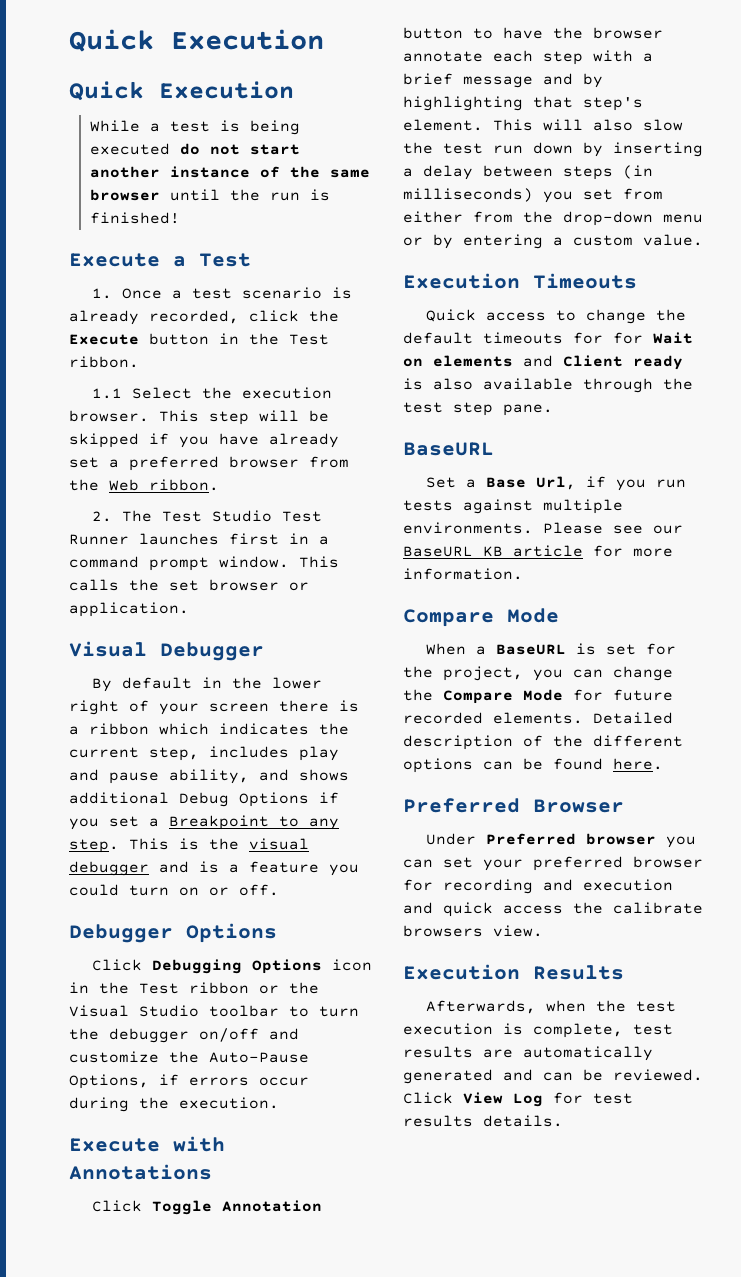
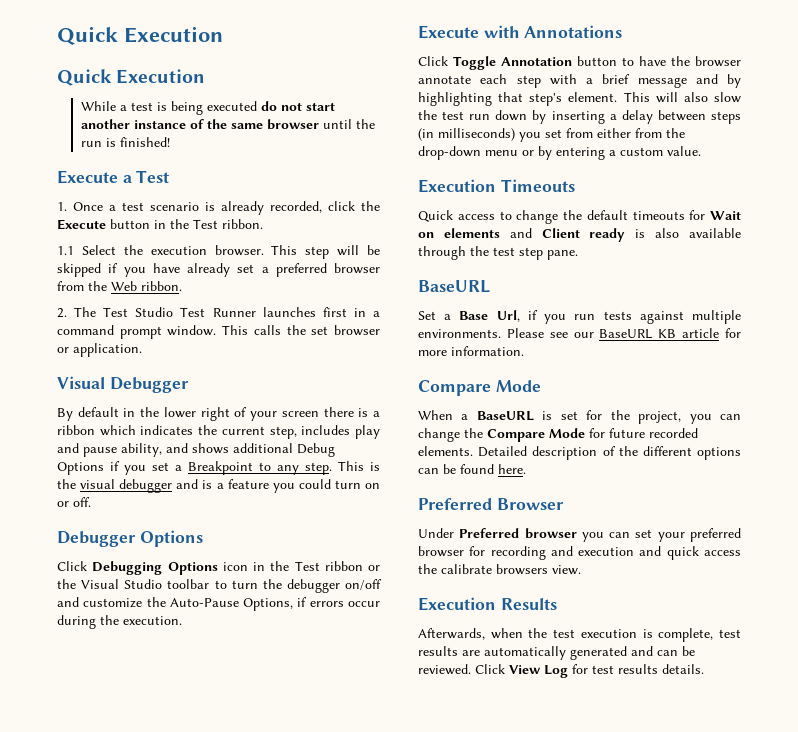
[613,332,643,344] for -> (706, 215) none

